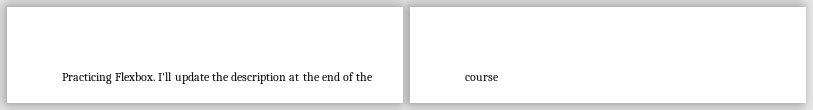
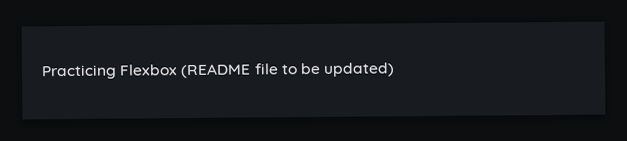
[115,72,499,84] Flexbox. I'll update the description at the end of the course -> [119,62,396,79] Flexbox (README file to be updated)

